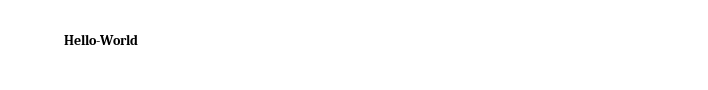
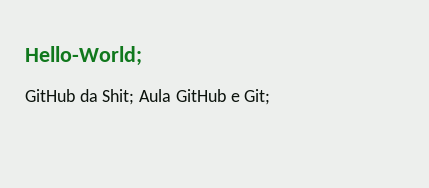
[64,34,138,45] Hello-World -> [25,46,142,66] [25,89,271,105] Hello-World; // GitHub da Shit; Aula GitHub e Git;

